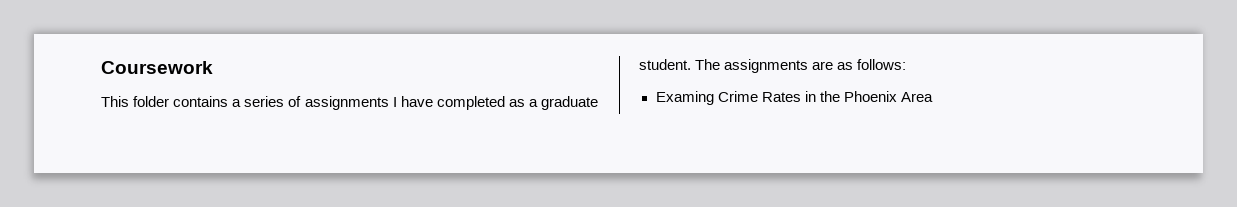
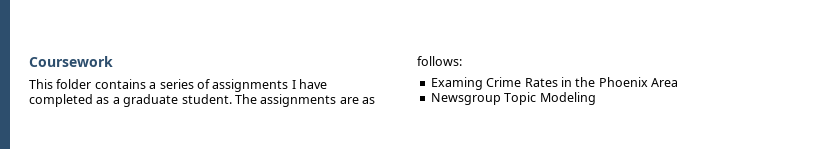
(933, 97) none -> [430,92,596,105] // Newsgroup Topic Modeling

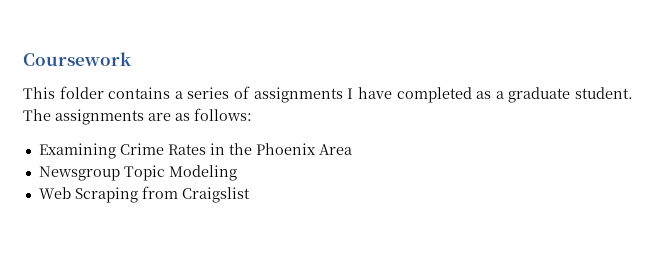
[430,77,483,90] Examing -> [38,143,116,159] Examining
(596, 98) none -> [38,186,250,203] // Web Scraping from Craigslist

